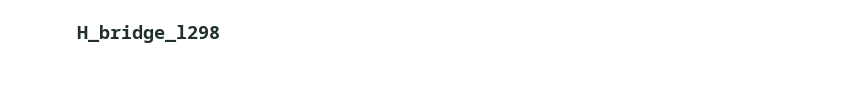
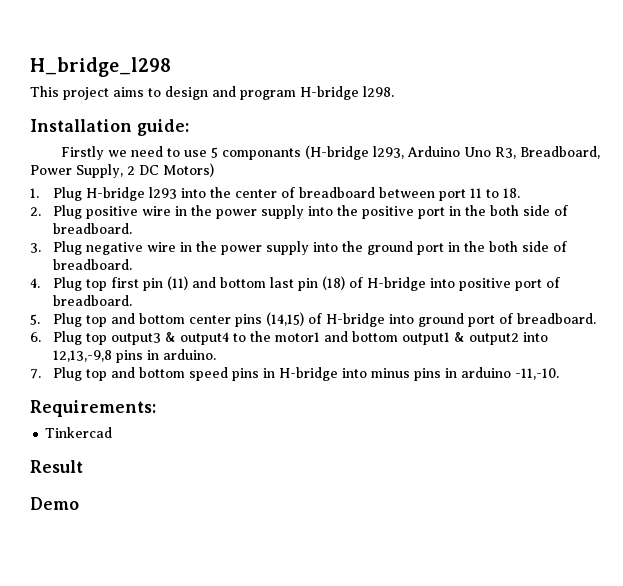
(220, 34) none -> [30,86,394,100] [30,119,189,136] [61,145,601,160] [30,163,214,178] [30,187,521,201] [30,205,569,219] [53,223,133,234] [30,241,568,255] [53,259,133,270] [30,276,561,291] [53,295,133,306] [30,312,597,327] [30,331,549,345] [53,349,217,363] [30,367,560,381] [30,400,156,417] [45,427,113,438] [30,460,83,473] [30,497,79,510] // This project aims to design and program H-bridge l298. // Installation guide: // Firstly we need to use 5 componants (H-bridge l293, Arduino Uno R3, Breadboard, Power Supply, 2 DC Motors) // 1. Plug H-bridge l293 into the center of breadboard between port 11 to 18. // 2. Plug positive wire in the power supply into the positive port in the both side of breadboard. // 3. Plug negative wire in the power supply into the ground port in the both side of breadboard. // 4. Plug top first pin (11) and bottom last pin (18) of H-bridge into positive port of breadboard. // 5. Plug top and bottom center pins (14,15) of H-bridge into ground port of breadboard. // 6. Plug top output3 & output4 to the motor1 and bottom output1 & output2 into 12,13,-9,8 pins in arduino. // 7. Plug top and bottom speed pins in H-bridge into minus pins in arduino -11,-10. // Requirements: // Tinkercad // Result // Demo

